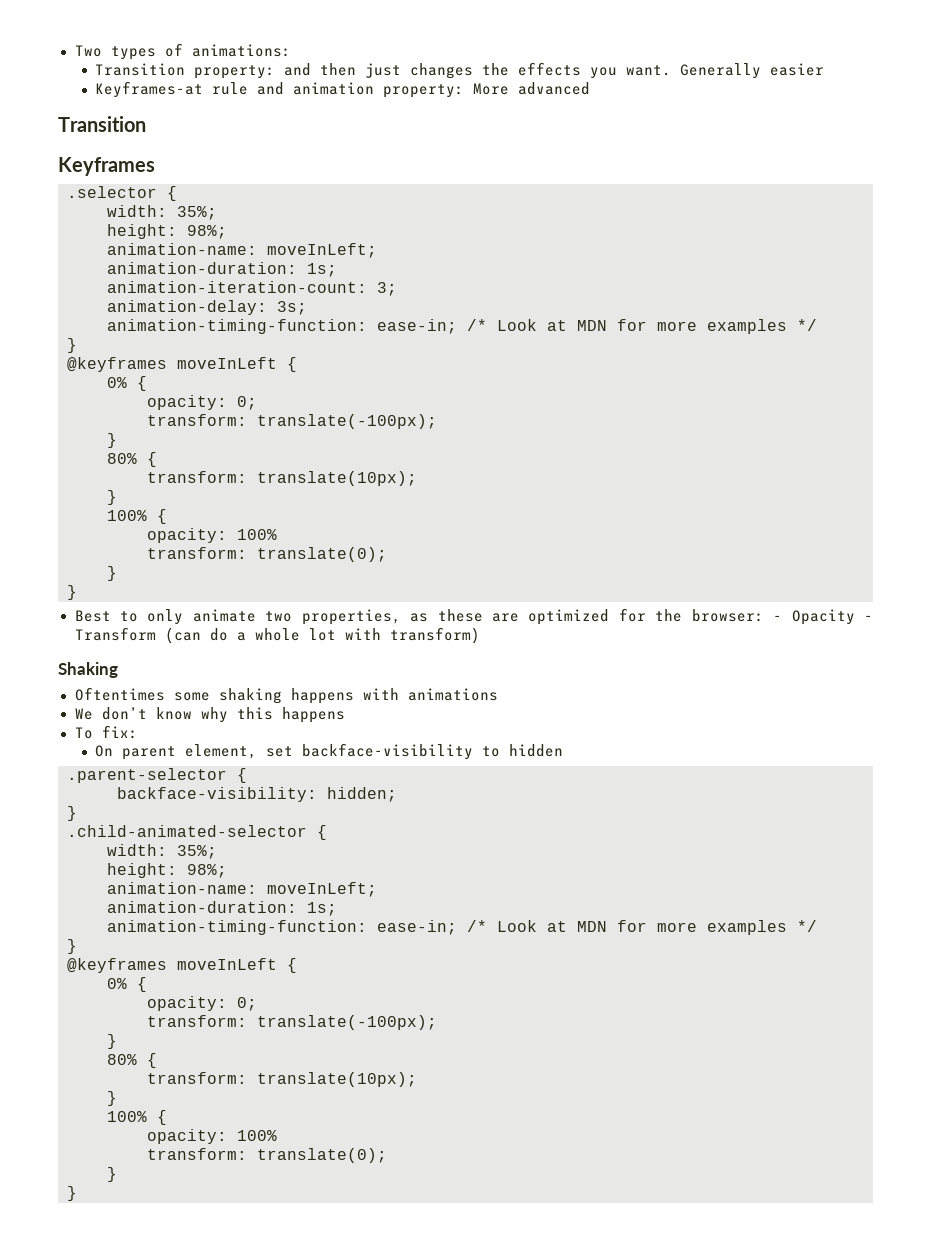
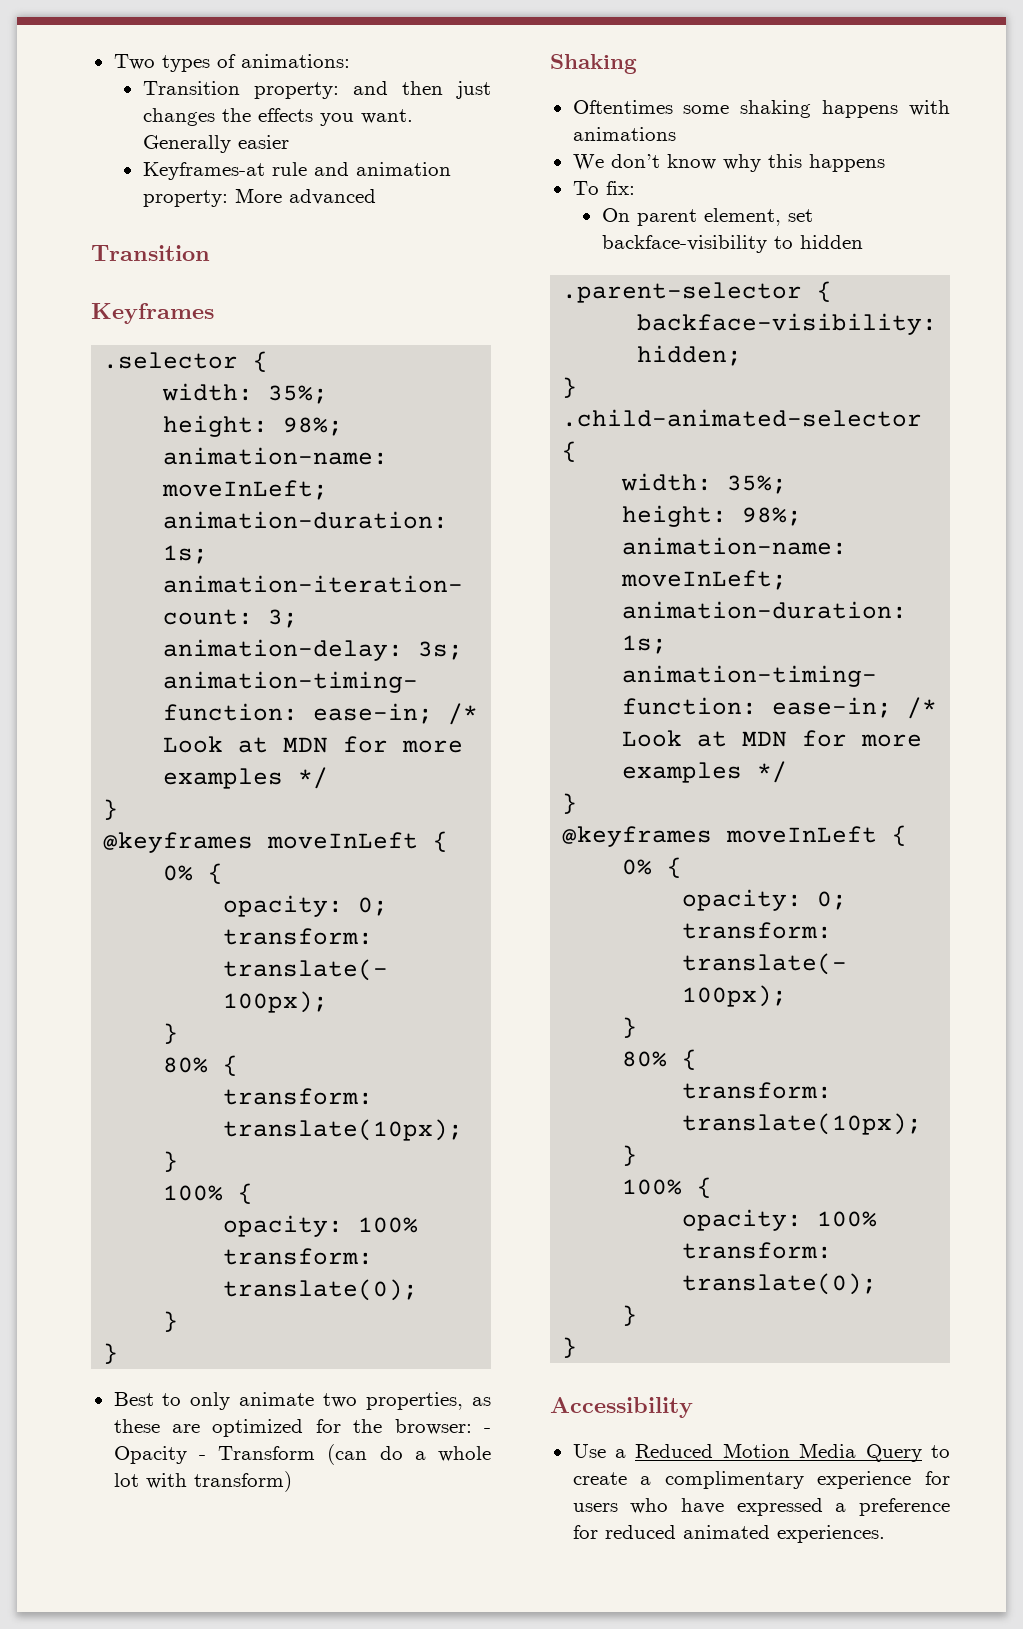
(77, 1193) none -> [550,1397,693,1418] [572,1443,950,1462] [572,1471,950,1489] [572,1498,950,1516] [572,1525,885,1543] // Accessibility // Use a Reduced Motion Media Query to create a complimentary experience for users who have expressed a preference for reduced animated experiences.

